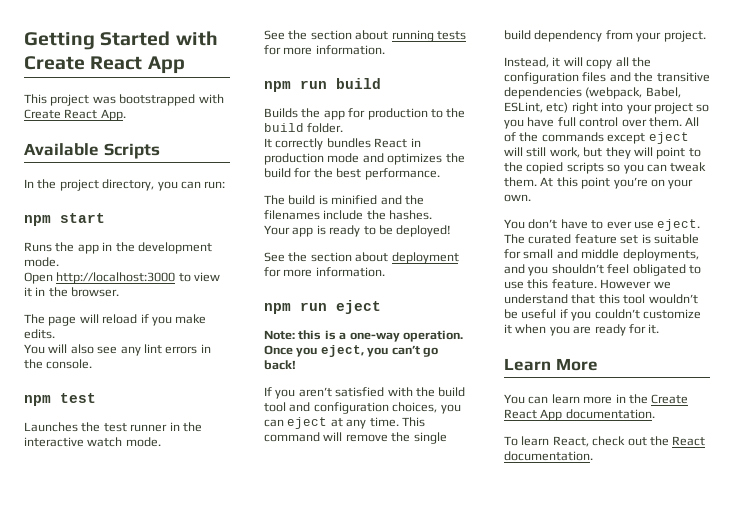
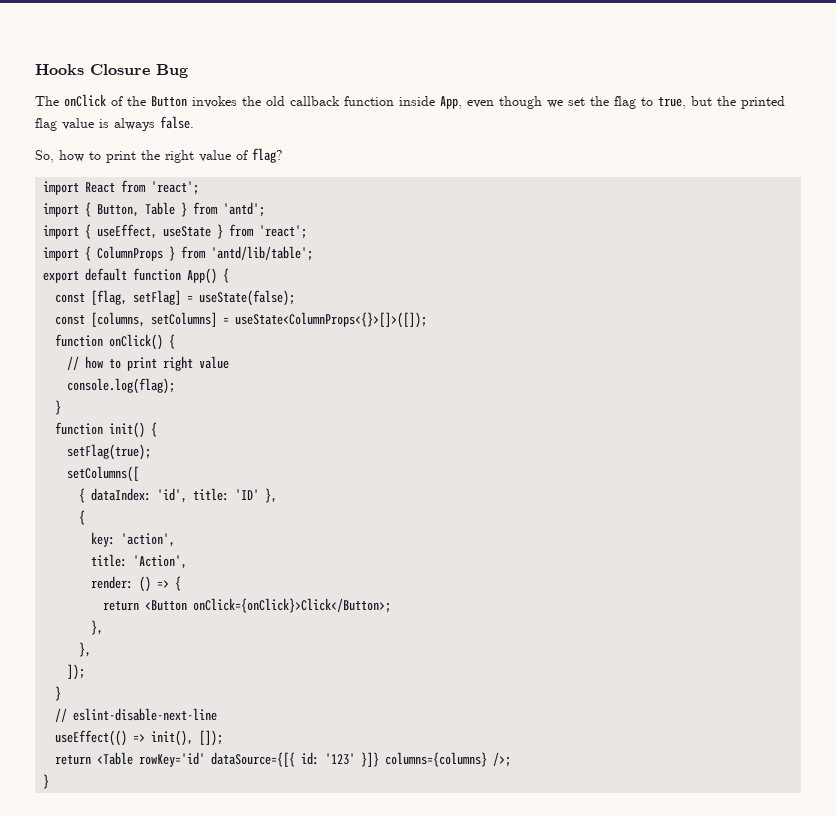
[24,31,218,50] [24,56,185,74] [24,94,224,106] [24,109,126,121] [24,143,160,159] [24,179,226,191] [24,213,105,226] [24,242,212,254] [24,257,59,267] [24,272,221,284] [24,287,120,297] [24,314,207,326] [24,329,55,339] [24,344,211,356] [24,359,93,369] [24,393,96,406] [24,422,202,432] [24,437,161,447] [264,30,466,42] [264,45,385,55] [264,78,381,92] [264,108,466,120] [264,123,344,133] [264,138,421,150] [264,153,465,165] [264,168,440,180] [264,195,424,205] [264,210,433,220] [264,225,452,237] [264,252,459,264] [264,267,385,277] [264,300,381,314] [264,330,463,342] [264,345,438,357] [264,360,296,370] [264,387,466,399] [264,402,461,414] [264,417,425,429] [264,432,447,444] [504,30,706,42] [504,57,651,69] [504,72,710,84] [504,87,681,99] [504,102,710,114] [504,117,700,129] [504,132,689,144] [504,147,701,159] [504,162,707,174] [504,177,694,189] [504,194,531,202] [504,219,701,231] [504,234,699,244] [504,249,699,261] [504,264,701,276] [504,279,671,289] [504,294,698,304] [504,309,701,321] [504,324,660,336] [504,358,598,371] [504,394,689,404] [504,409,655,421] [504,436,706,447] [504,451,593,461] Getting Started with Create React App // This project was bootstrapped with Create React App. // Available Scripts // In the project directory, you can run: // npm start // Runs the app in the development mode. // Open http://localhost:3000 to view it in the browser. // The page will reload if you make edits. // You will also see any lint errors in the console. // npm test // Launches the test runner in the interactive watch mode. // See the section about running tests for more information. // npm run build // Builds the app for production to the build folder. // It correctly bundles React in production mode and optimizes the build for the best performance. // The build is minified and the filenames include the hashes. // Your app is ready to be deployed! // See the section about deployment for more information. // npm run eject // Note: this is a one-way operation. Once you eject, you can’t go back! // If you aren’t satisfied with the build tool and configuration choices, you can eject at any time. This command will remove the single build dependency from your project. // Instead, it will copy all the configuration files and the transitive dependencies (webpack, Babel, ESLint, etc) right into your project so you have full control over them. All of the commands except eject will still work, but they will point to the copied scripts so you can tweak them. At this point you’re on your own. // You don’t have to ever use eject. The curated feature set is suitable for small and middle deployments, and you shouldn’t feel obligated to use this feature. However we understand that this tool wouldn’t be useful if you couldn’t customize it when you are ready for it. // Learn More // You can learn more in the Create React App documentation. // To learn React, check out the React documentation. -> [35,64,188,78] [35,94,785,109] [35,116,194,131] [35,148,283,163] [43,180,200,195] [43,202,266,217] [43,224,308,239] [43,246,314,261] [43,268,230,284] [55,290,296,306] [55,312,428,328] [55,334,176,350] [67,356,230,371] [67,378,176,394] [55,400,62,415] [55,422,158,438] [67,444,152,460] [67,466,140,482] [79,488,278,503] [79,510,86,525] [91,532,176,547] [91,554,188,569] [91,576,182,592] [103,598,392,613] [91,620,104,635] [79,642,92,657] [67,664,86,680] [55,686,62,701] [55,708,218,722] [55,730,224,746] [55,752,512,767] [43,774,50,789] Hooks Closure Bug // The onClick of the Button invokes the old callback function inside App, even though we set the flag to true, but the printed flag value is always false. // So, how to print the right value of flag? // import React from 'react'; // import { Button, Table } from 'antd'; // import { useEffect, useState } from 'react'; // import { ColumnProps } from 'antd/lib/table'; // export default function App() { // const [flag, setFlag] = useState(false); // const [columns, setColumns] = useState<ColumnProps<{}>[]>([]); // function onClick() { // // how to print right value // console.log(flag); // } // function init() { // setFlag(true); // setColumns([ // { dataIndex: 'id', title: 'ID' }, // { // key: 'action', // title: 'Action', // render: () => { // return <Button onClick={onClick}>Click</Button>; // }, // }, // ]); // } // // eslint-disable-next-line // useEffect(() => init(), []); // return <Table rowKey='id' dataSource={[{ id: '123' }]} columns={columns} />; // }

